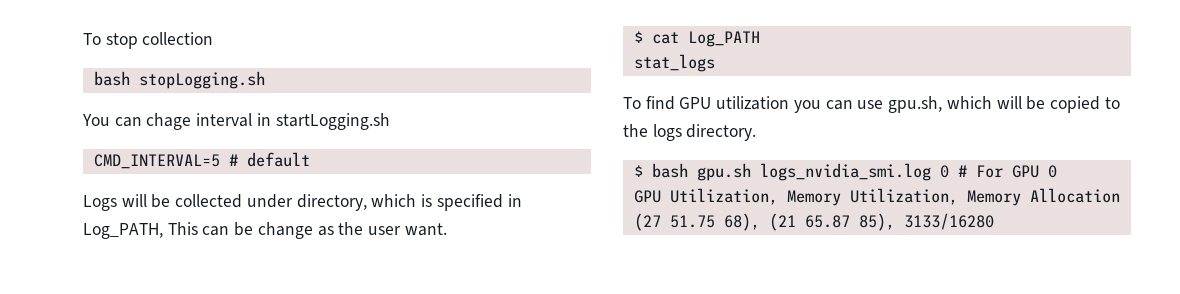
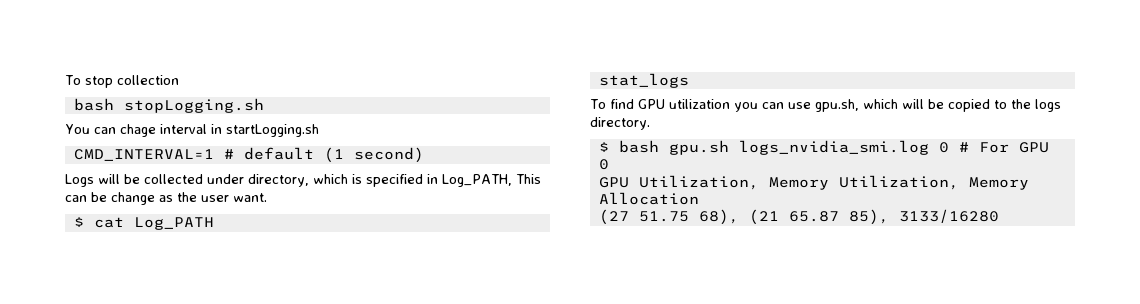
[93,154,220,169] CMD_INTERVAL=5 -> [73,149,214,161] CMD_INTERVAL=1
(310, 159) none -> [323,147,424,163] (1 second)

